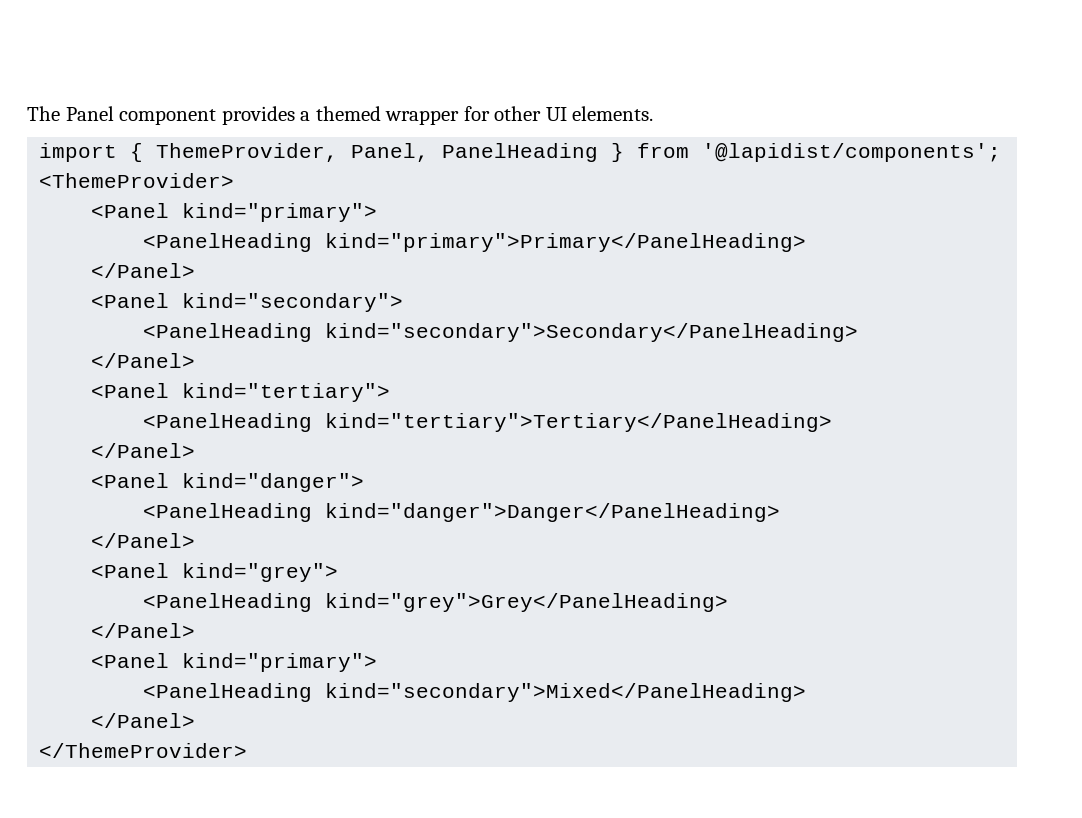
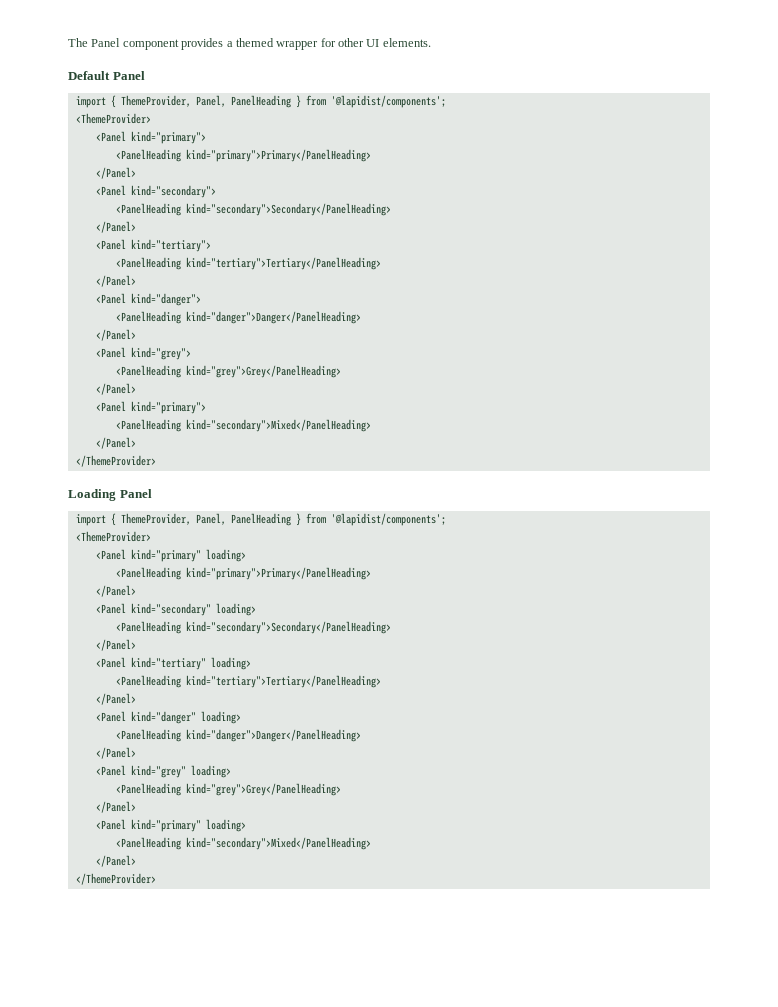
(654, 113) none -> [68,71,145,80] // Default Panel
(248, 750) none -> [68,489,152,501] [75,513,446,526] [75,531,151,542] [95,549,246,562] [115,567,371,580] [95,585,136,597] [95,603,256,616] [115,621,391,634] [95,639,136,651] [95,657,251,670] [115,675,381,688] [95,693,136,705] [95,711,241,724] [115,729,361,742] [95,747,136,759] [95,765,231,778] [115,783,341,796] [95,801,136,813] [95,819,246,832] [115,837,371,850] [95,855,136,867] [75,873,156,885] // Loading Panel // import { ThemeProvider, Panel, PanelHeading } from '@lapidist/components'; // <ThemeProvider> // <Panel kind="primary" loading> // <PanelHeading kind="primary">Primary</PanelHeading> // </Panel> // <Panel kind="secondary" loading> // <PanelHeading kind="secondary">Secondary</PanelHeading> // </Panel> // <Panel kind="tertiary" loading> // <PanelHeading kind="tertiary">Tertiary</PanelHeading> // </Panel> // <Panel kind="danger" loading> // <PanelHeading kind="danger">Danger</PanelHeading> // </Panel> // <Panel kind="grey" loading> // <PanelHeading kind="grey">Grey</PanelHeading> // </Panel> // <Panel kind="primary" loading> // <PanelHeading kind="secondary">Mixed</PanelHeading> // </Panel> // </ThemeProvider>

